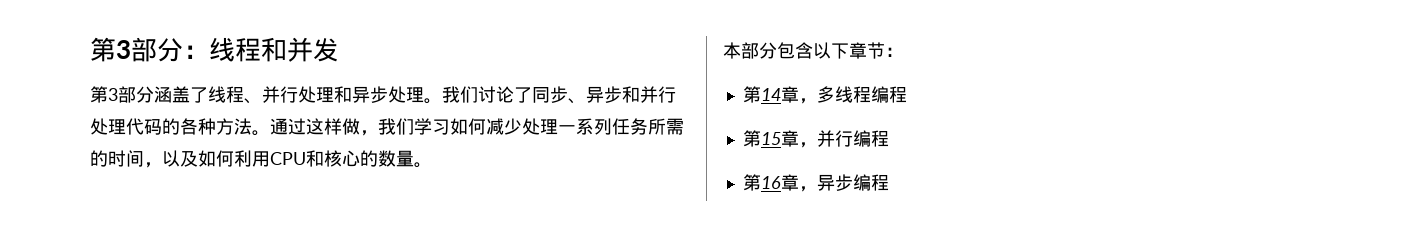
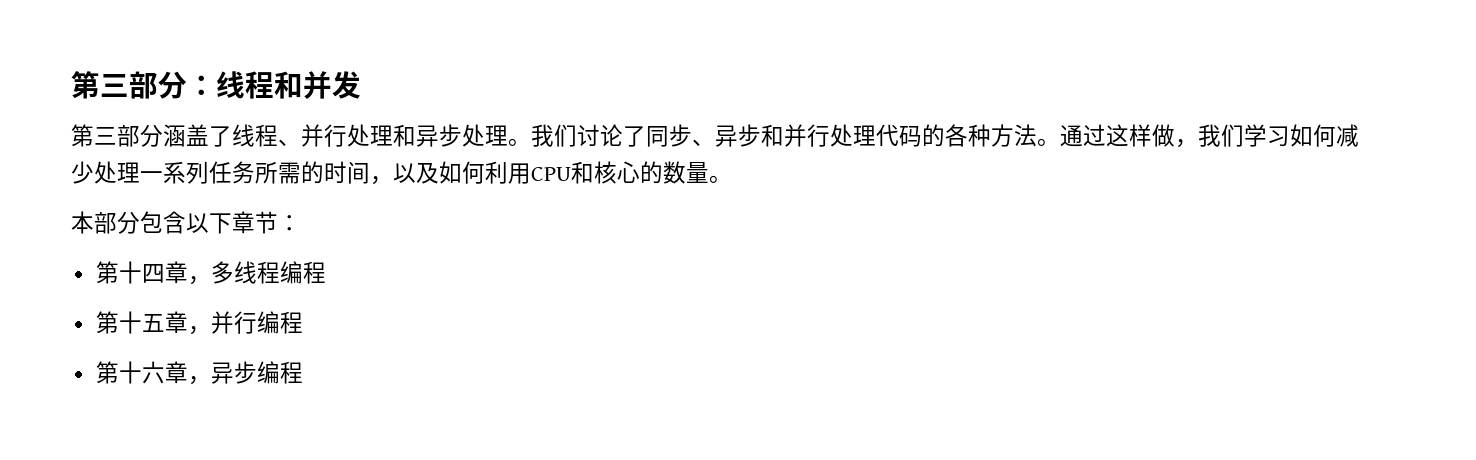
[90,37,131,62] 第3 -> [71,71,129,99] 第三
[108,88,118,101] 3 -> [94,127,117,145] 三
[760,88,781,101] 14 -> [118,261,165,284] 十四
[760,132,781,145] 15 -> [118,311,165,334] 十五
[760,176,781,189] 16 -> [118,361,165,384] 十六

